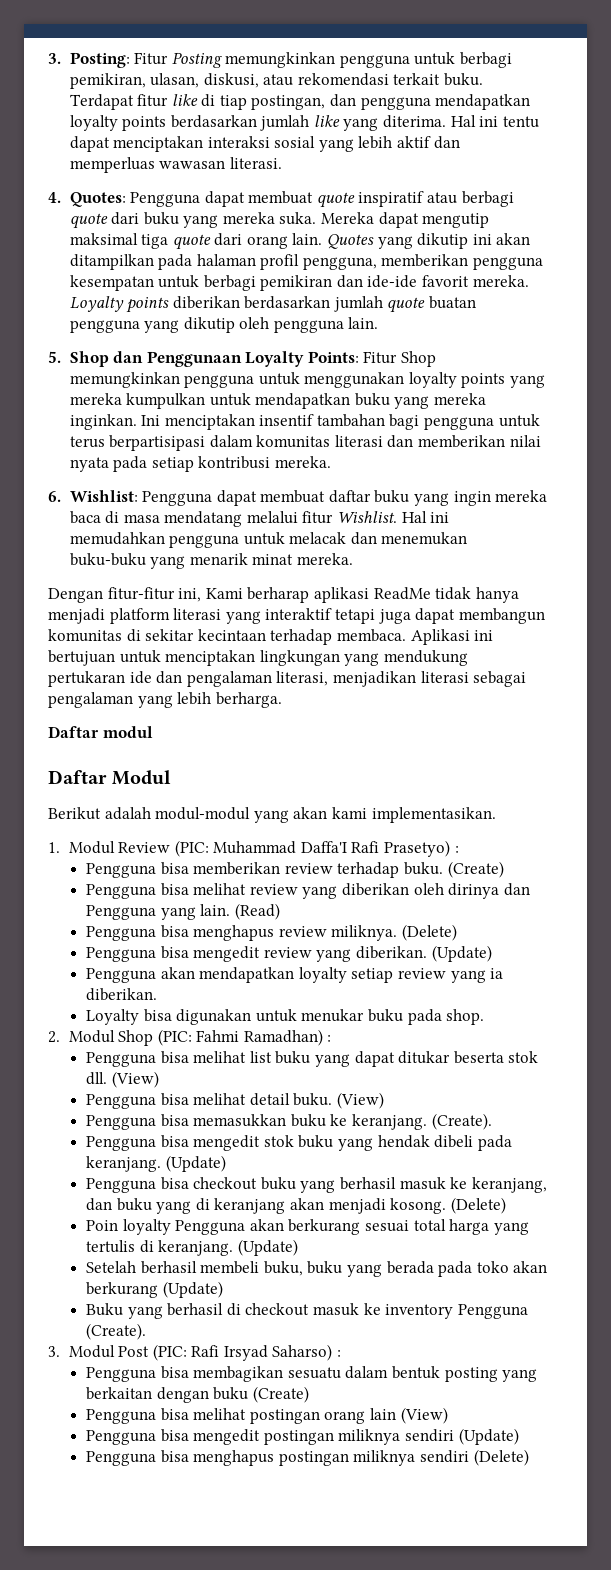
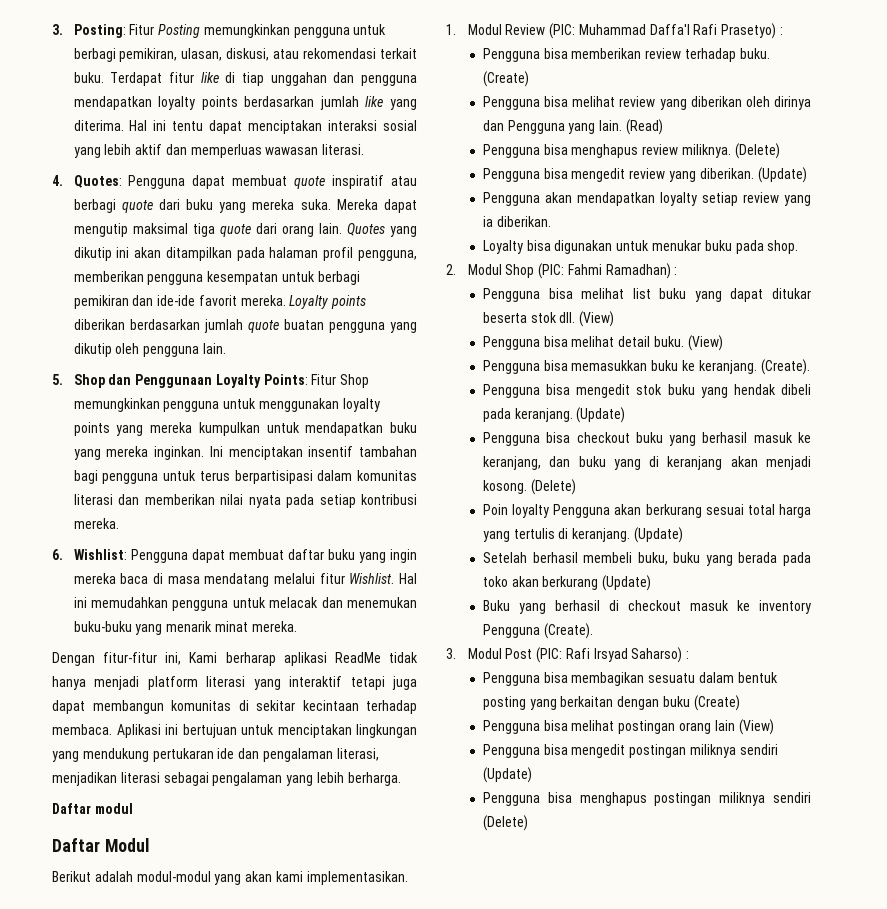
[251,95,326,110] postingan, -> [270,72,327,86] unggahan

